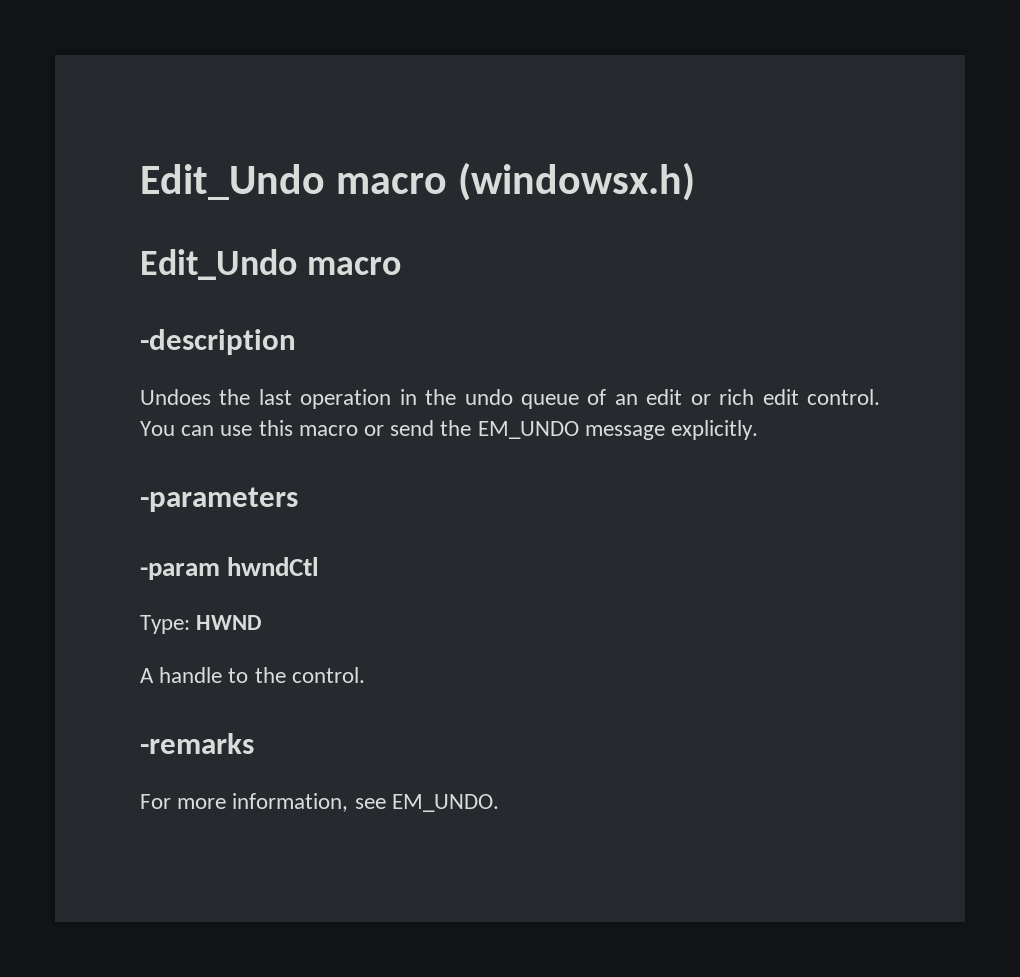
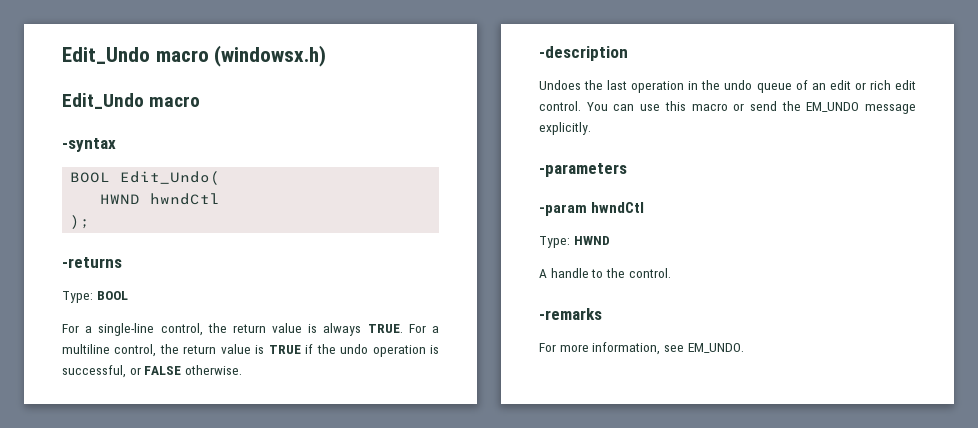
(401, 266) none -> [62,138,116,152] [70,171,221,185] [100,193,221,205] [70,215,91,229] [62,257,122,268] [62,291,128,303] [62,323,439,336] [62,344,439,357] [62,365,242,378] // -syntax // BOOL Edit_Undo( // HWND hwndCtl // ); // -returns // Type: BOOL // For a single-line control, the return value is always TRUE. For a multiline control, the return value is TRUE if the undo operation is successful, or FALSE otherwise.

